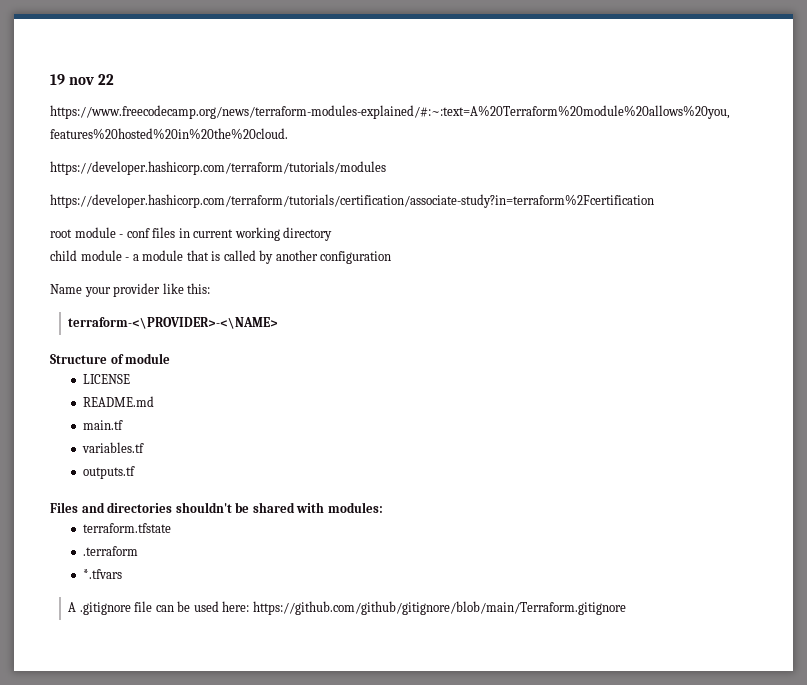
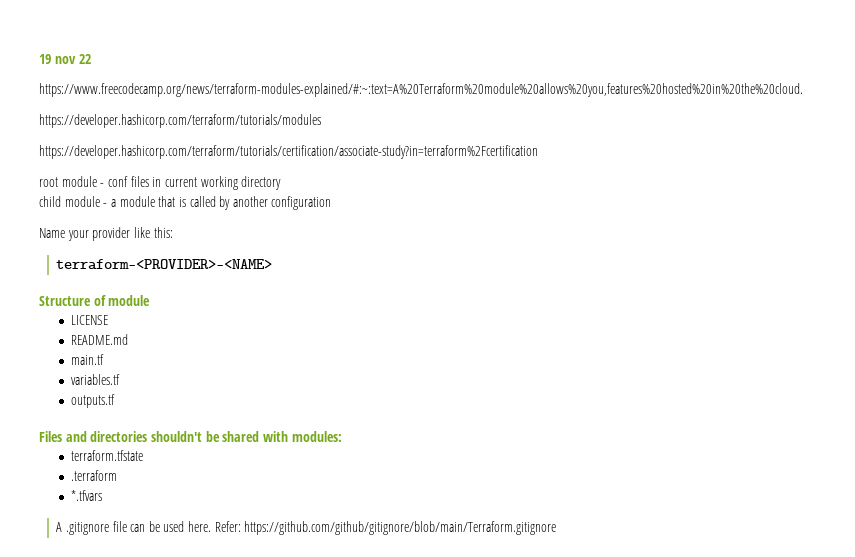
[68,317,279,329] terraform-<\PROVIDER>-<\NAME> -> [56,259,273,270] terraform-<PROVIDER>-<NAME>
[222,601,250,612] here: -> [188,521,241,532] here. Refer:

